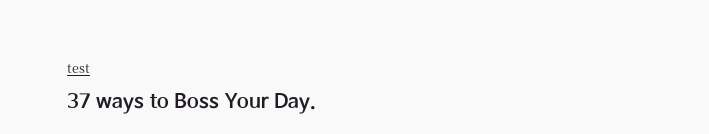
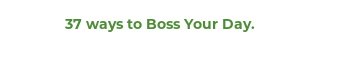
[67,64,90,73] test // -> (64, 24) none

